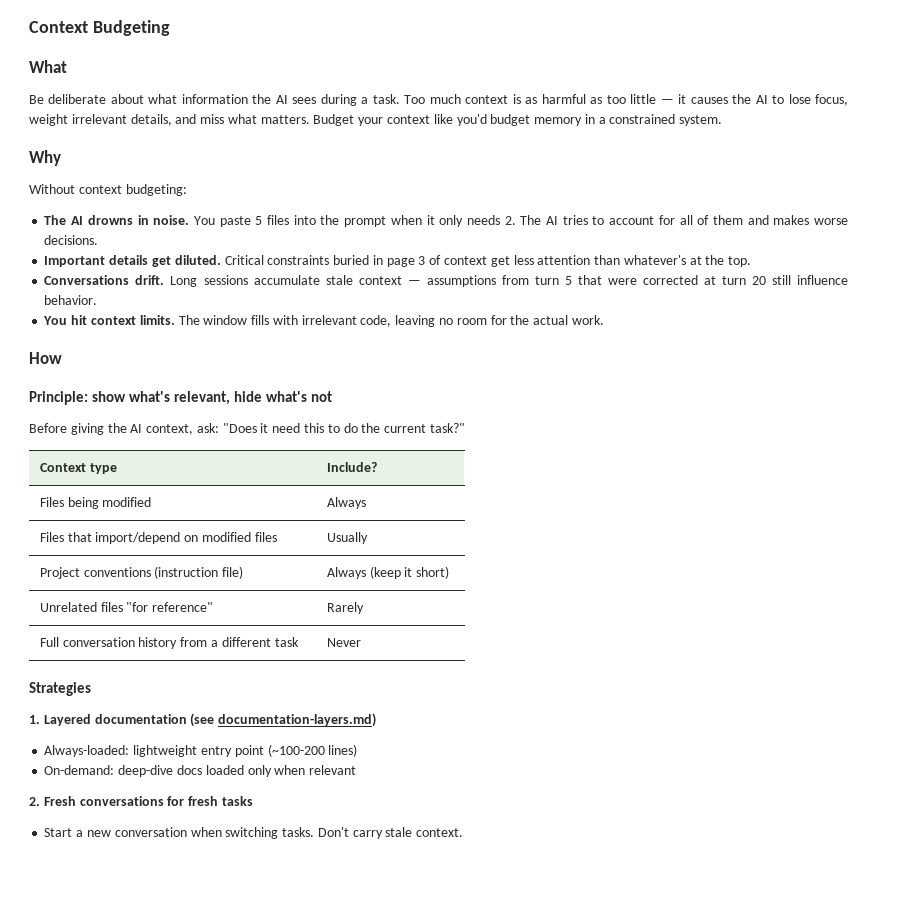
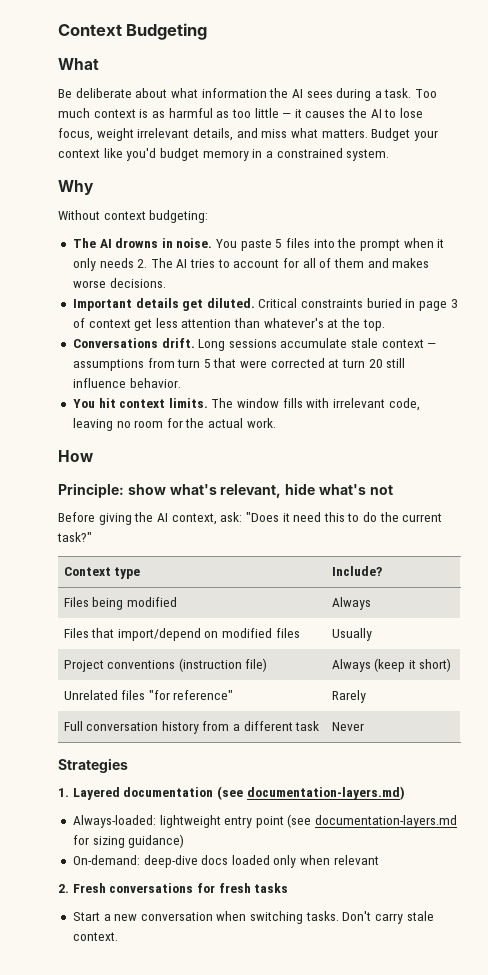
[267,744,358,757] (~100-200 lines) -> [287,814,458,828] [72,834,185,848] (see documentation-layers.md for sizing guidance)

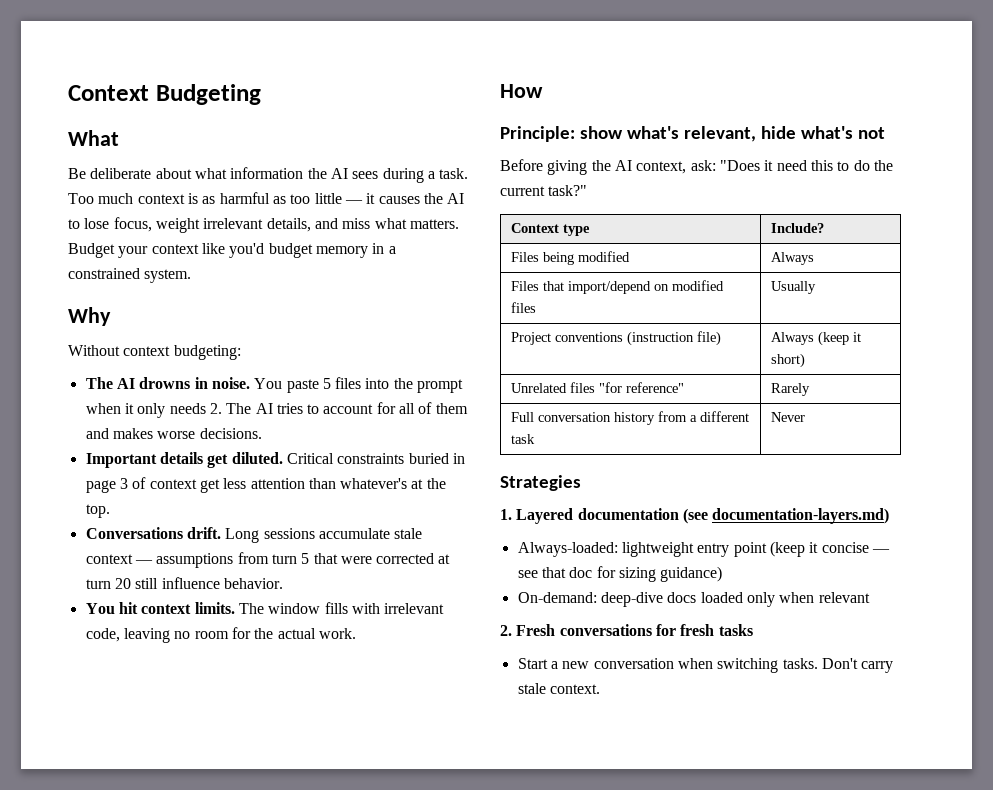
[287,814,458,828] (see documentation-layers.md -> [769,541,890,557] [517,567,593,578] (keep it concise — see that doc

